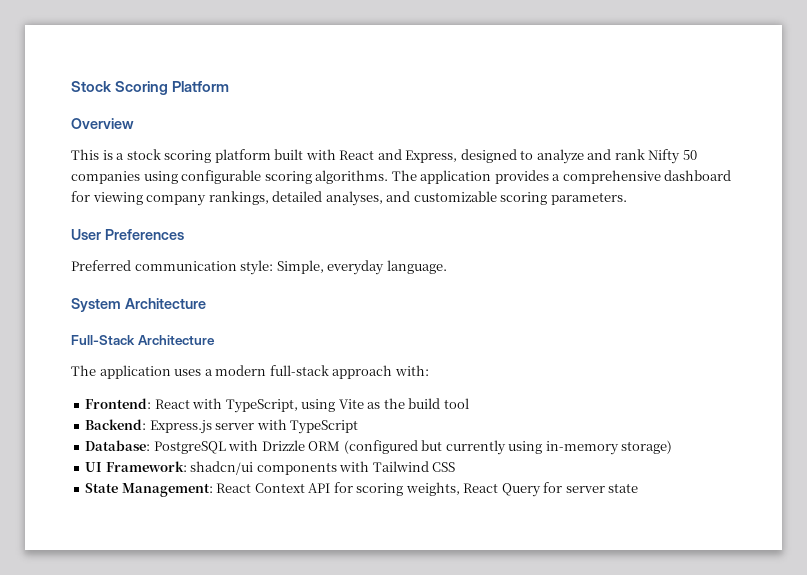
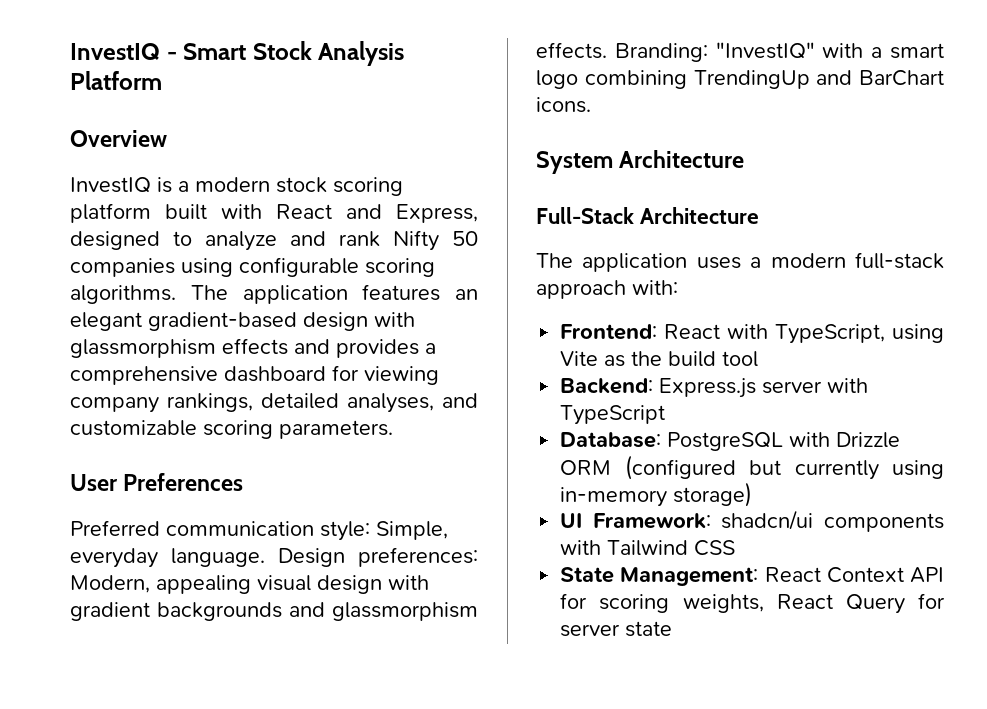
[71,81,169,95] Stock Scoring -> [70,41,405,66] InvestIQ - Smart Stock Analysis
[71,149,99,160] This -> [70,177,151,193] InvestIQ
(125, 156) none -> [195,177,270,192] modern
(492, 177) none -> [362,284,478,301] [70,312,415,331] [70,338,330,358] features an elegant gradient-based design with glassmorphism effects and
(447, 267) none -> [278,547,478,567] [70,575,429,594] [70,602,478,621] [536,42,944,62] [536,70,944,89] [536,97,591,113] Design preferences: Modern, appealing visual design with gradient backgrounds and glassmorphism effects. Branding: "InvestIQ" with a smart logo combining TrendingUp and BarChart icons.

